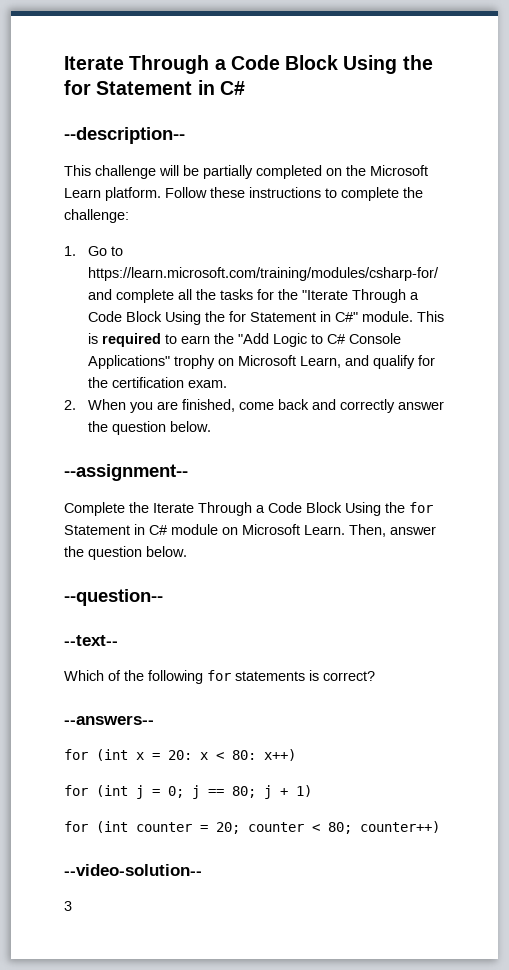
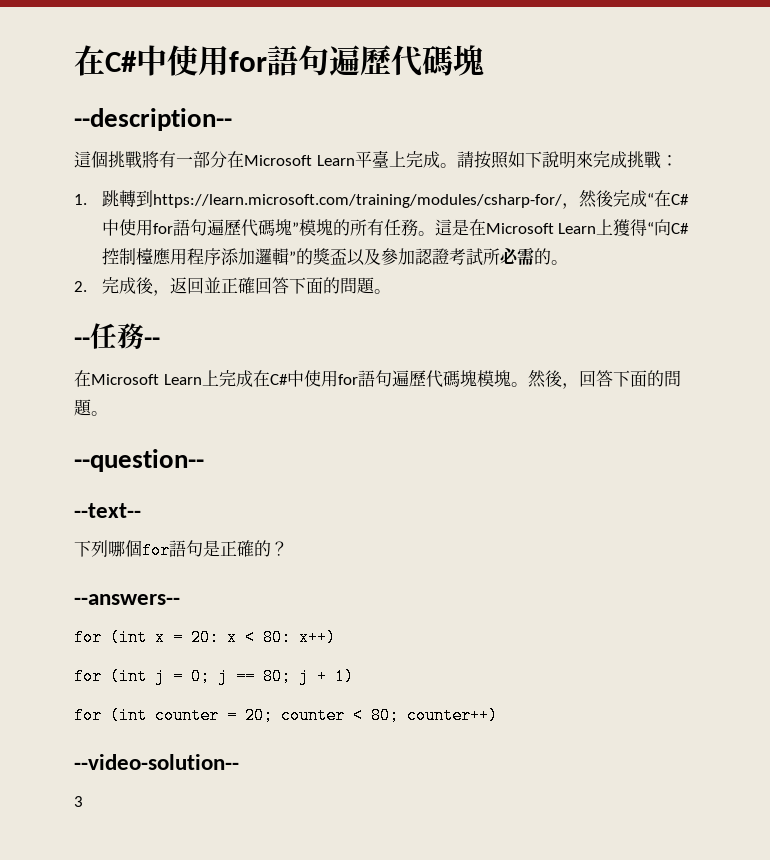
[64,55,433,74] [64,80,245,95] [64,127,185,144] [64,165,428,179] [64,187,423,201] [64,209,129,223] [64,246,123,256] [87,267,439,281] [87,289,419,303] [87,311,444,325] [87,333,401,347] [87,355,435,369] [87,377,227,388] [64,399,444,413] [87,421,211,435] [64,464,188,481] [64,502,433,516] [64,524,436,537] [64,546,187,560] [64,589,163,606] [64,635,118,646] [64,670,375,684] Iterate Through a Code Block Using the for Statement in C# // --description-- // This challenge will be partially completed on the Microsoft Learn platform. Follow these instructions to complete the challenge: // 1. Go to https://learn.microsoft.com/training/modules/csharp-for/ and complete all the tasks for the "Iterate Through a Code Block Using the for Statement in C#" module. This is required to earn the "Add Logic to C# Console Applications" trophy on Microsoft Learn, and qualify for the certification exam. // 2. When you are finished, come back and correctly answer the question below. // --assignment-- // Complete the Iterate Through a Code Block Using the for Statement in C# module on Microsoft Learn. Then, answer the question below. // --question-- // --text-- // Which of the following for statements is correct? -> [74,45,484,77] [74,108,232,131] [74,150,678,169] [74,190,689,209] [101,219,690,237] [101,247,568,266] [74,277,391,296] [74,323,160,349] [74,370,681,389] [74,399,108,416] [74,449,204,472] [74,503,141,518] [74,540,288,559] 在C#中使用for語句遍歷代碼塊 // --description-- // 這個挑戰將有一部分在Microsoft Learn平臺上完成。請按照如下說明來完成挑戰： // 1.跳轉到https://learn.microsoft.com/training/modules/csharp-for/，然後完成“在C#中使用for語句遍歷代碼塊”模塊的所有任務。這是在Microsoft Learn上獲得“向C#控制檯應用程序添加邏輯”的獎盃以及參加認證考試所必需的。 // 2.完成後，返回並正確回答下面的問題。 // --任務-- // 在Microsoft Learn上完成在C#中使用for語句遍歷代碼塊模塊。然後，回答下面的問題。 // --question-- // --text-- // 下列哪個for語句是正確的？

